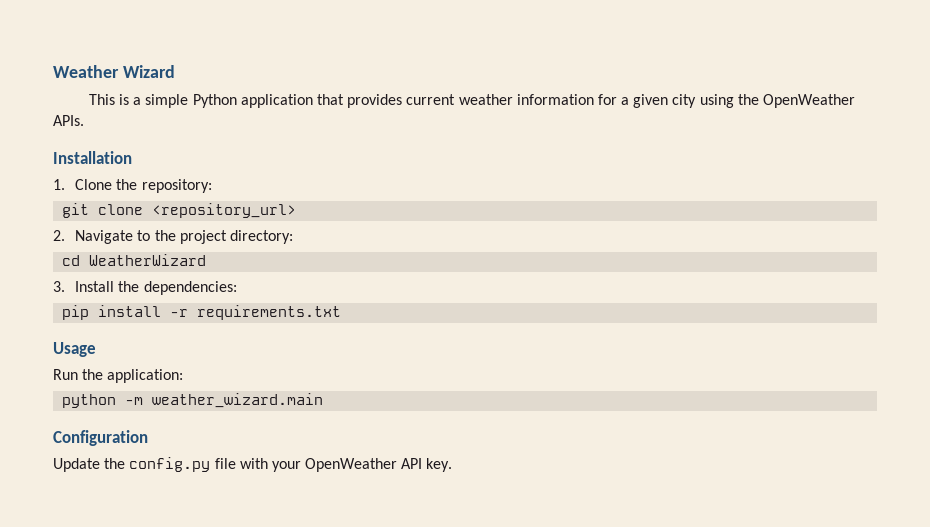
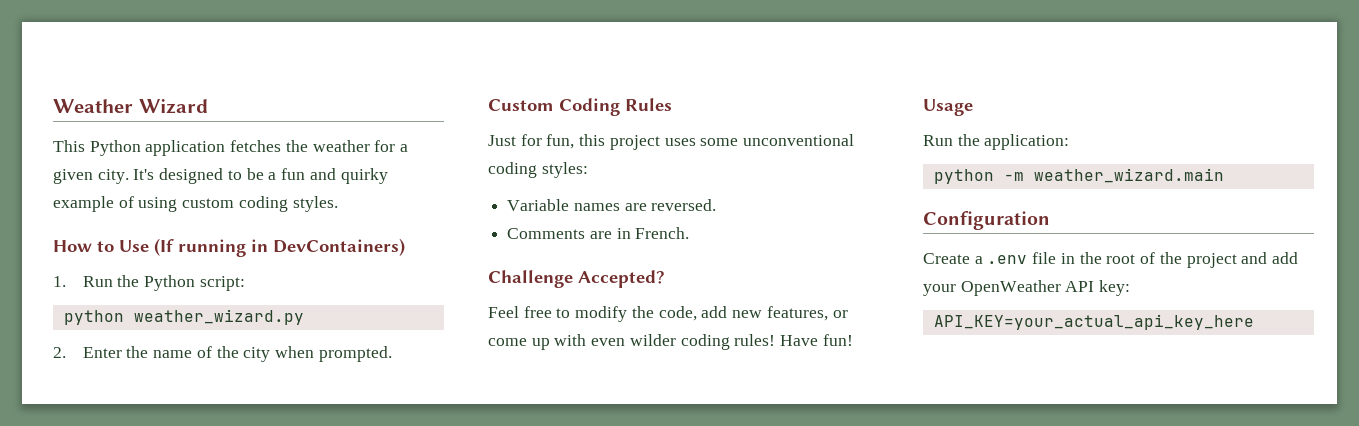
[119,94,856,108] [53,115,84,126] [53,151,132,164] [53,179,212,193] [62,203,297,218] [53,230,294,244] [62,254,207,266] [53,281,237,295] [62,305,342,320] is a simple Python application that provides current weather information for a given city using the OpenWeather APIs. // Installation // 1. Clone the repository: // git clone <repository_url> // 2. Navigate to the project directory: // cd WeatherWizard // 3. Install the dependencies: // pip install -r requirements.txt -> [89,140,409,156] [53,168,388,184] [53,196,338,212] [53,238,405,257] [53,275,245,291] [63,309,304,325] [53,346,392,362] [488,98,672,116] [488,134,855,150] [488,162,588,178] [507,199,717,211] [507,227,690,239] [488,270,665,288] [488,306,848,322] [488,334,853,350] Python application fetches the weather for a given city. It's designed to be a fun and quirky example of using custom coding styles. // How to Use (If running in DevContainers) // 1. Run the Python script: // python weather_wizard.py // 2. Enter the name of the city when prompted. // Custom Coding Rules // Just for fun, this project uses some unconventional coding styles: // Variable names are reversed. // Comments are in French. // Challenge Accepted? // Feel free to modify the code, add new features, or come up with even wilder coding rules! Have fun!
[53,457,268,472] Update the config.py file with -> [923,252,1298,268] Create a .env file in the root of the project and add
[426,458,453,472] key. -> [1099,280,1131,296] [933,314,1254,330] key: // API_KEY=your_actual_api_key_here

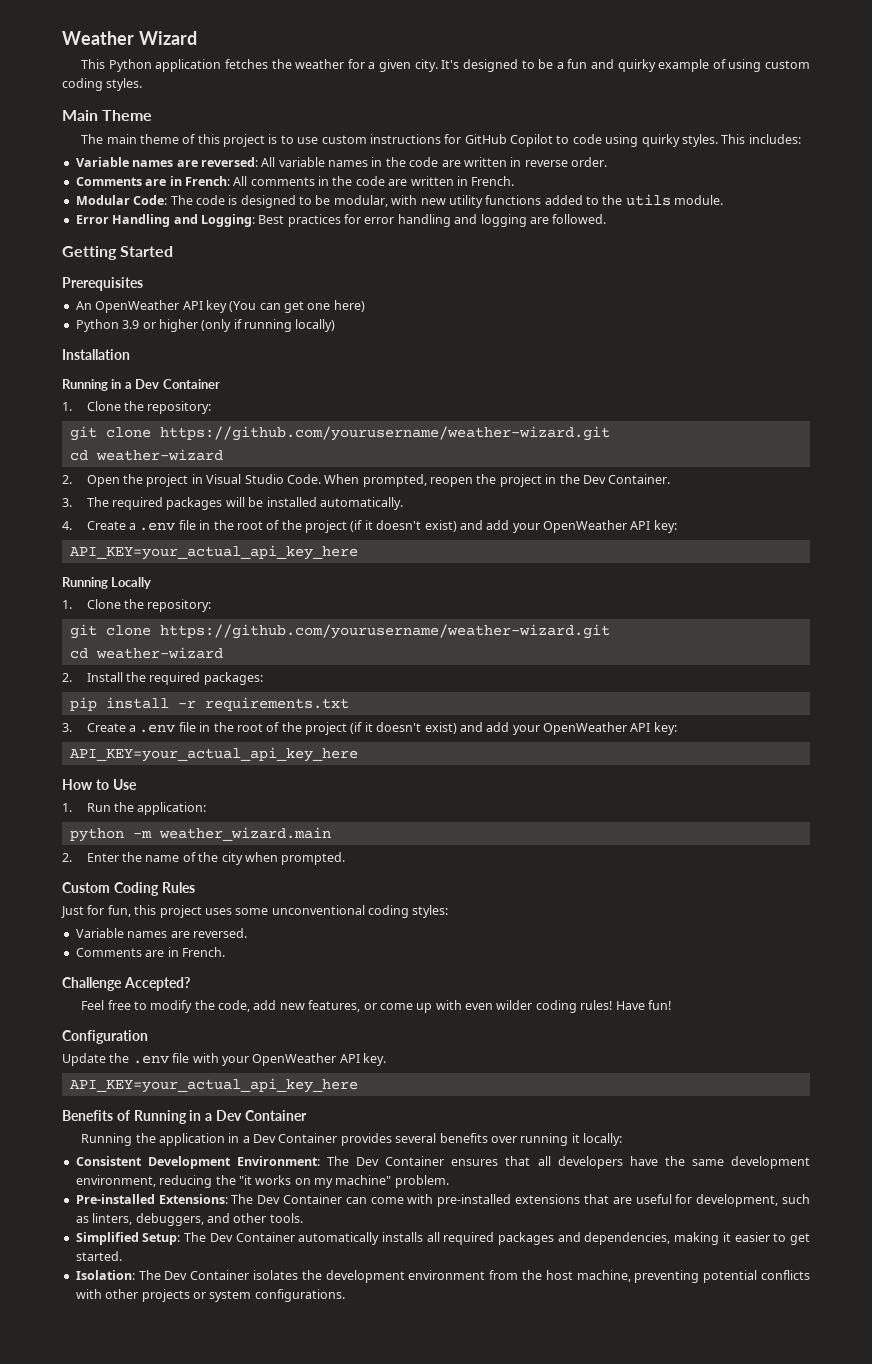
(338, 204) none -> [62,110,153,121] [81,134,801,147] [75,157,607,167] [75,176,515,186] [75,194,724,208] [75,214,607,227] [62,246,174,260] [62,277,143,291] [75,300,365,313] [75,319,336,332] [62,349,130,360] [62,379,220,391] [62,401,212,414] [69,426,610,441] [69,449,223,461] [62,474,671,487] [62,497,403,510] [62,520,677,533] [69,545,358,560] [62,577,152,589] [62,599,212,612] [69,624,610,639] [69,647,223,659] [62,672,263,685] [69,697,349,711] [62,722,677,735] [69,747,358,762] // Main Theme // The main theme of this project is to use custom instructions for GitHub Copilot to code using quirky styles. This includes: // Variable names are reversed: All variable names in the code are written in reverse order. // Comments are in French: All comments in the code are written in French. // Modular Code: The code is designed to be modular, with new utility functions added to the utils module. // Error Handling and Logging: Best practices for error handling and logging are followed. // Getting Started // Prerequisites // An OpenWeather API key (You can get one here) // Python 3.9 or higher (only if running locally) // Installation // Running in a Dev Container // 1. Clone the repository: // git clone https://github.com/yourusername/weather-wizard.git // cd weather-wizard // 2. Open the project in Visual Studio Code. When prompted, reopen the project in the Dev Container. // 3. The required packages will be installed automatically. // 4. Create a .env file in the root of the project (if it doesn't exist) and add your OpenWeather API key: // API_KEY=your_actual_api_key_here // Running Locally // 1. Clone the repository: // git clone https://github.com/yourusername/weather-wizard.git // cd weather-wizard // 2. Install the required packages: // pip install -r requirements.txt // 3. Create a .env file in the root of the project (if it doesn't exist) and add your OpenWeather API key: // API_KEY=your_actual_api_key_here
[154,238,405,257] (If running in DevContainers) -> (137, 784) none
[144,275,245,291] [63,309,304,325] Python script: // python weather_wizard.py -> [137,802,207,815] [69,827,331,842] application: // python -m weather_wizard.main
[923,99,973,116] [923,134,1070,150] [933,168,1224,184] [923,211,1050,230] [923,252,1298,268] [923,280,1131,296] [933,314,1254,330] Usage // Run the application: // python -m weather_wizard.main // Configuration // Create a .env file in the root of the project and add your OpenWeather API key: // API_KEY=your_actual_api_key_here -> [62,1030,148,1044] [62,1053,386,1066] [69,1078,358,1093] [62,1110,307,1124] [81,1133,623,1146] [75,1156,810,1169] [75,1175,449,1188] [75,1194,811,1207] [75,1213,303,1226] [75,1232,810,1245] [75,1251,122,1261] [75,1270,811,1283] [75,1289,345,1302] Configuration // Update the .env file with your OpenWeather API key. // API_KEY=your_actual_api_key_here // Benefits of Running in a Dev Container // Running the application in a Dev Container provides several benefits over running it locally: // Consistent Development Environment: The Dev Container ensures that all developers have the same development environment, reducing the "it works on my machine" problem. // Pre-installed Extensions: The Dev Container can come with pre-installed extensions that are useful for development, such as linters, debuggers, and other tools. // Simplified Setup: The Dev Container automatically installs all required packages and dependencies, making it easier to get started. // Isolation: The Dev Container isolates the development environment from the host machine, preventing potential conflicts with other projects or system configurations.

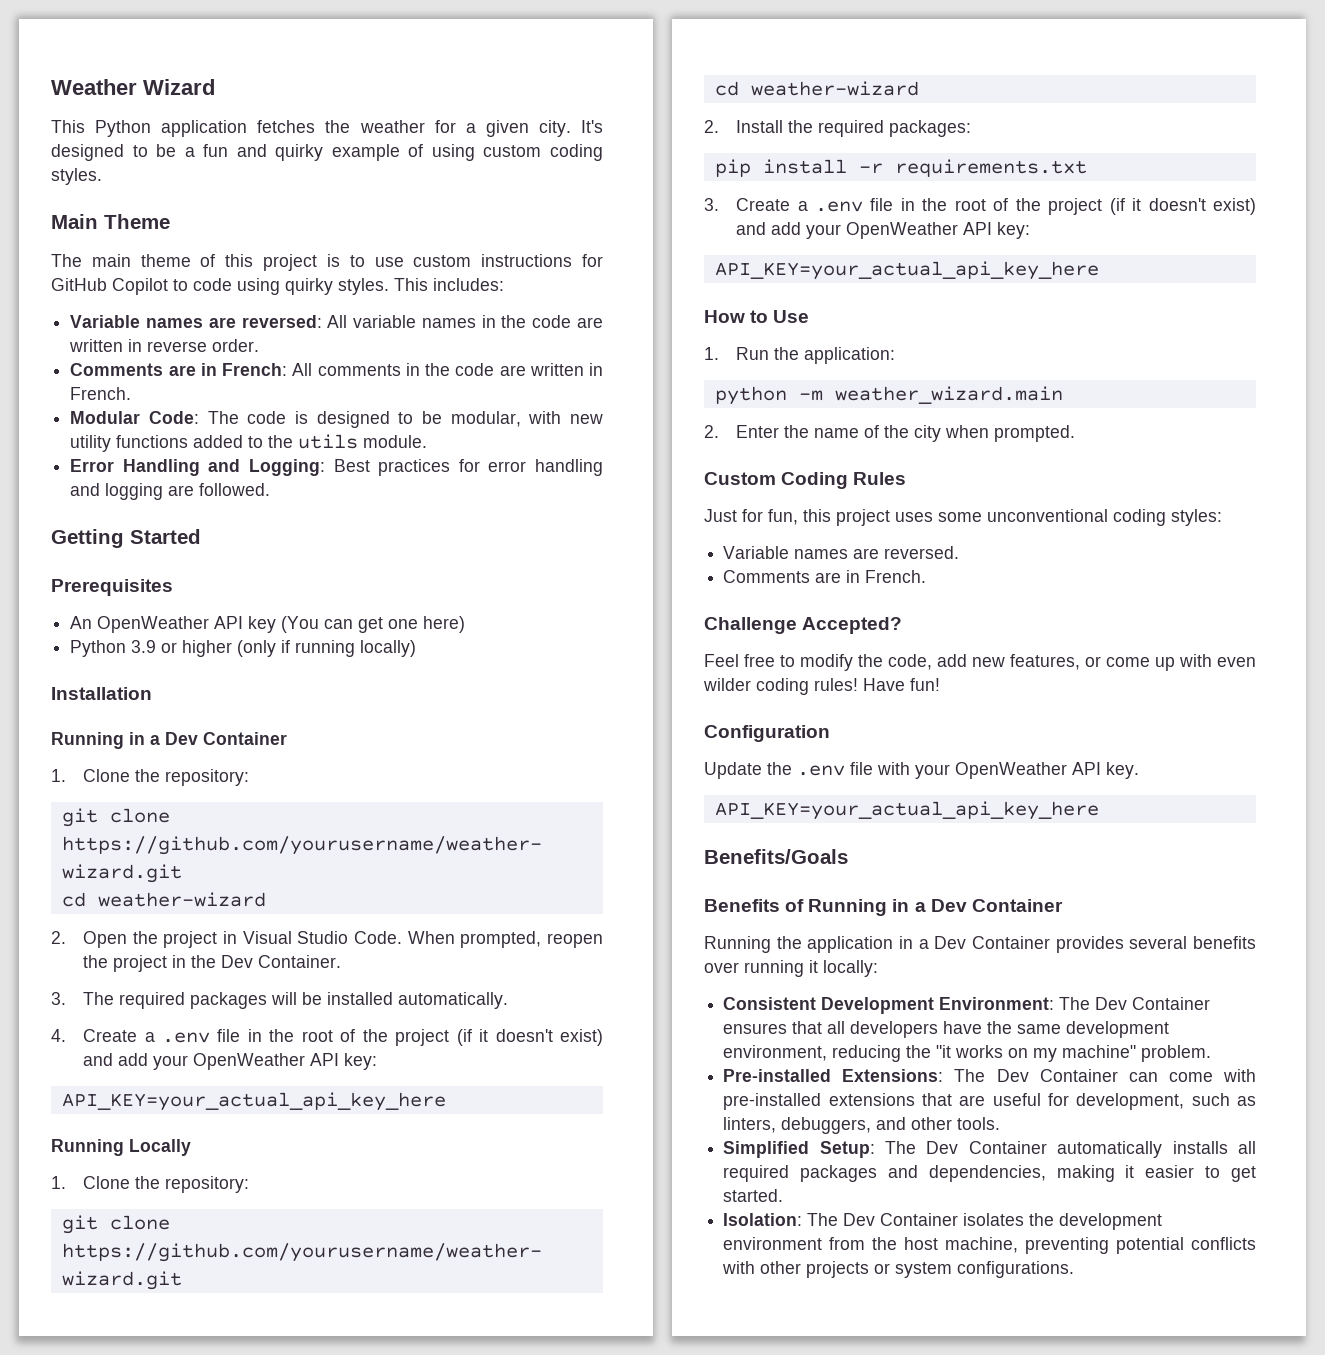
(358, 1085) none -> [704,849,848,864] // Benefits/Goals

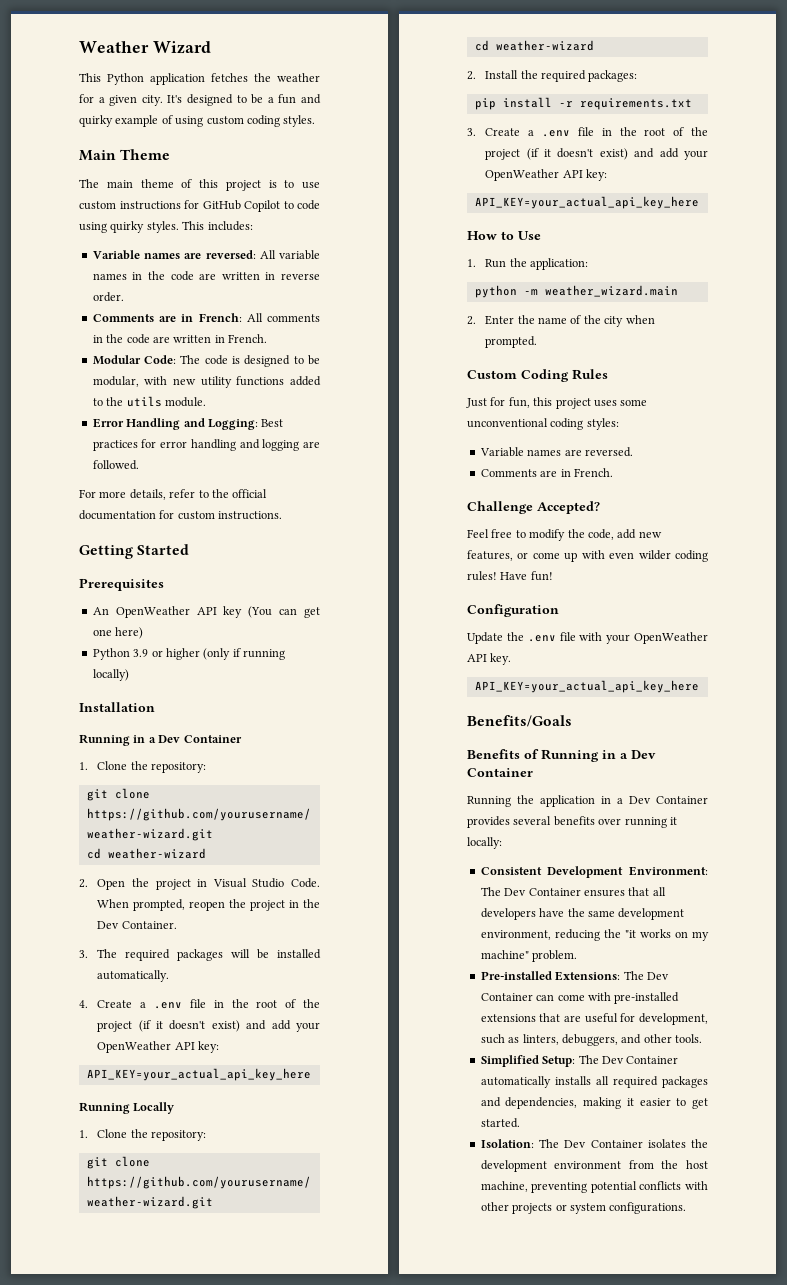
(271, 489) none -> [79,489,268,500] [79,510,283,520] // For more details, refer to the official documentation for custom instructions.

